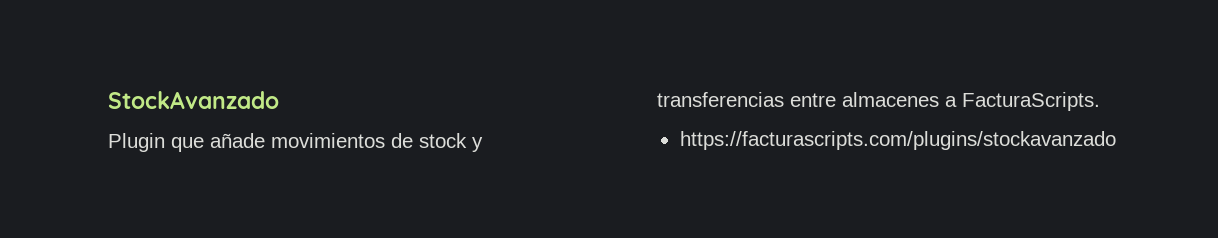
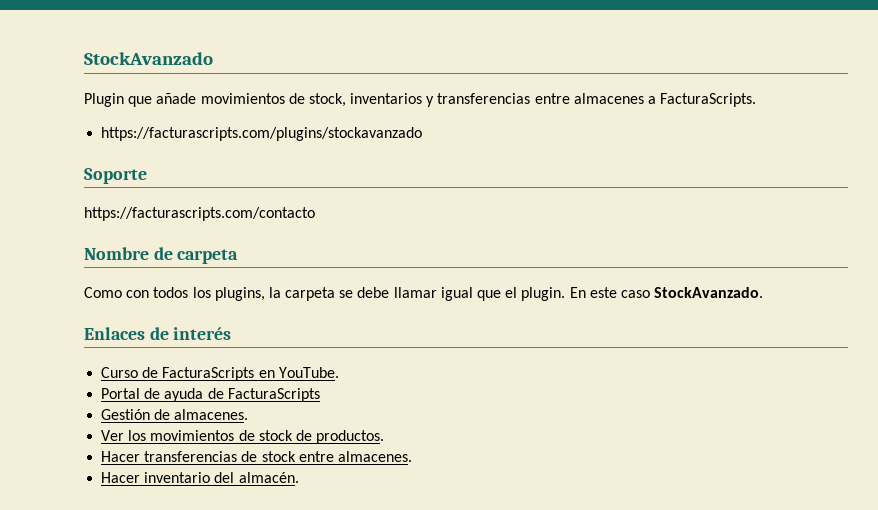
[419,133,467,148] stock -> [308,93,423,107] stock, inventarios
(1116, 140) none -> [84,168,147,184] [84,207,315,221] [84,247,239,264] [84,287,764,301] [84,327,232,340] [101,367,339,381] [101,388,320,402] [101,409,249,420] [101,430,385,444] [101,451,412,462] [101,472,299,483] // Soporte // https://facturascripts.com/contacto // Nombre de carpeta // Como con todos los plugins, la carpeta se debe llamar igual que el plugin. En este caso StockAvanzado. // Enlaces de interés // Curso de FacturaScripts en YouTube. // Portal de ayuda de FacturaScripts // Gestión de almacenes. // Ver los movimientos de stock de productos. // Hacer transferencias de stock entre almacenes. // Hacer inventario del almacén.

